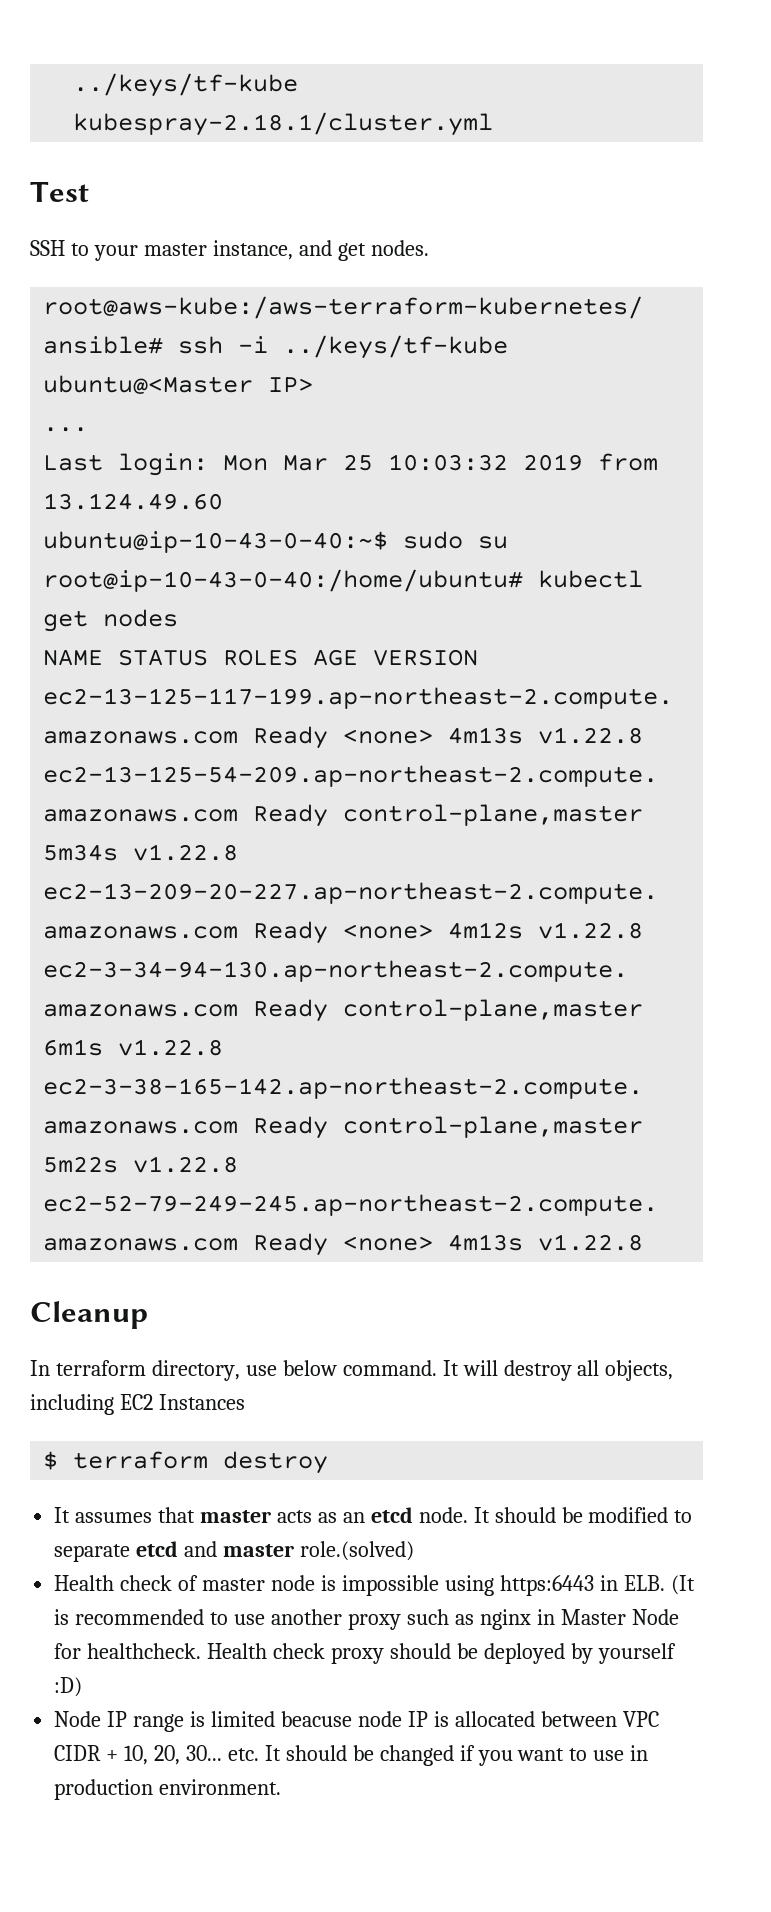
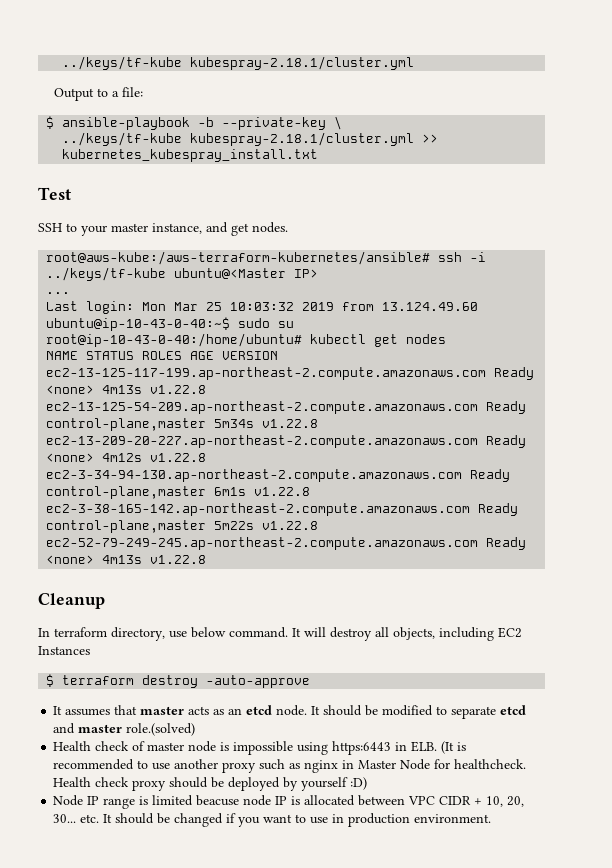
[73,73,299,97] [73,112,494,136] ../keys/tf-kube kubespray-2.18.1/cluster.yml -> [62,56,415,70] [53,87,143,101] [46,116,343,130] [62,132,439,146] [62,149,319,162] ../keys/tf-kube kubespray-2.18.1/cluster.yml // Output to a file: // $ ansible-playbook -b --private-key \ // ../keys/tf-kube kubespray-2.18.1/cluster.yml >> kubernetes_kubespray_install.txt
(329, 1462) none -> [206,675,311,688] -auto-approve

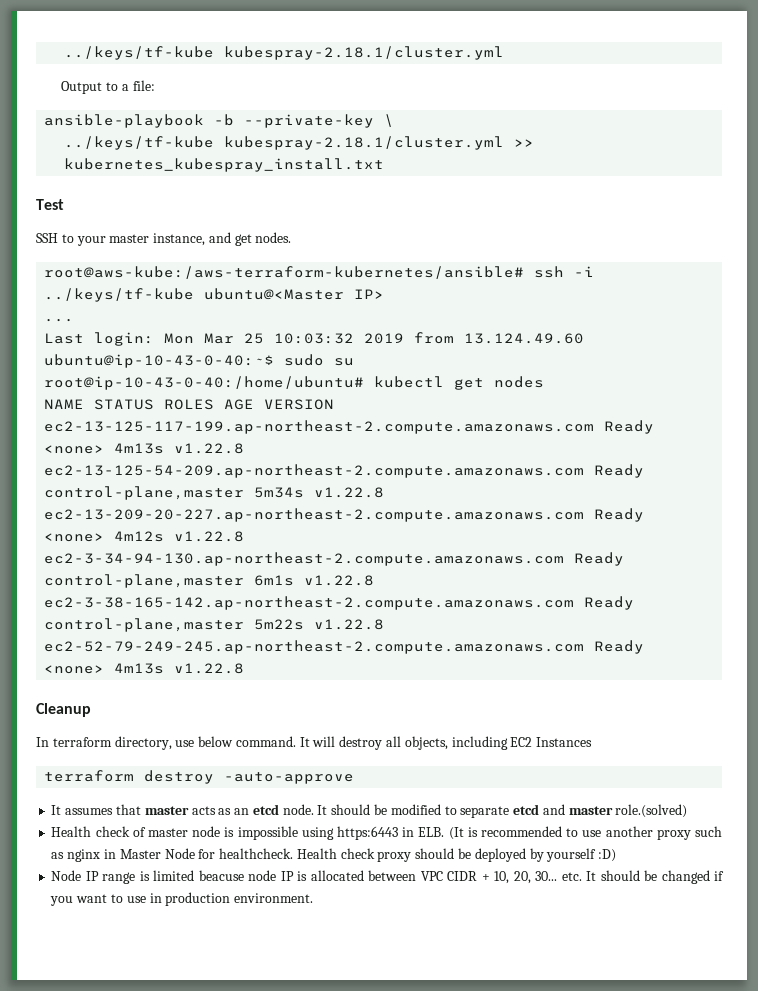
[46,116,55,129] $ -> (155, 85) none
[46,674,55,687] $ -> (593, 742) none

